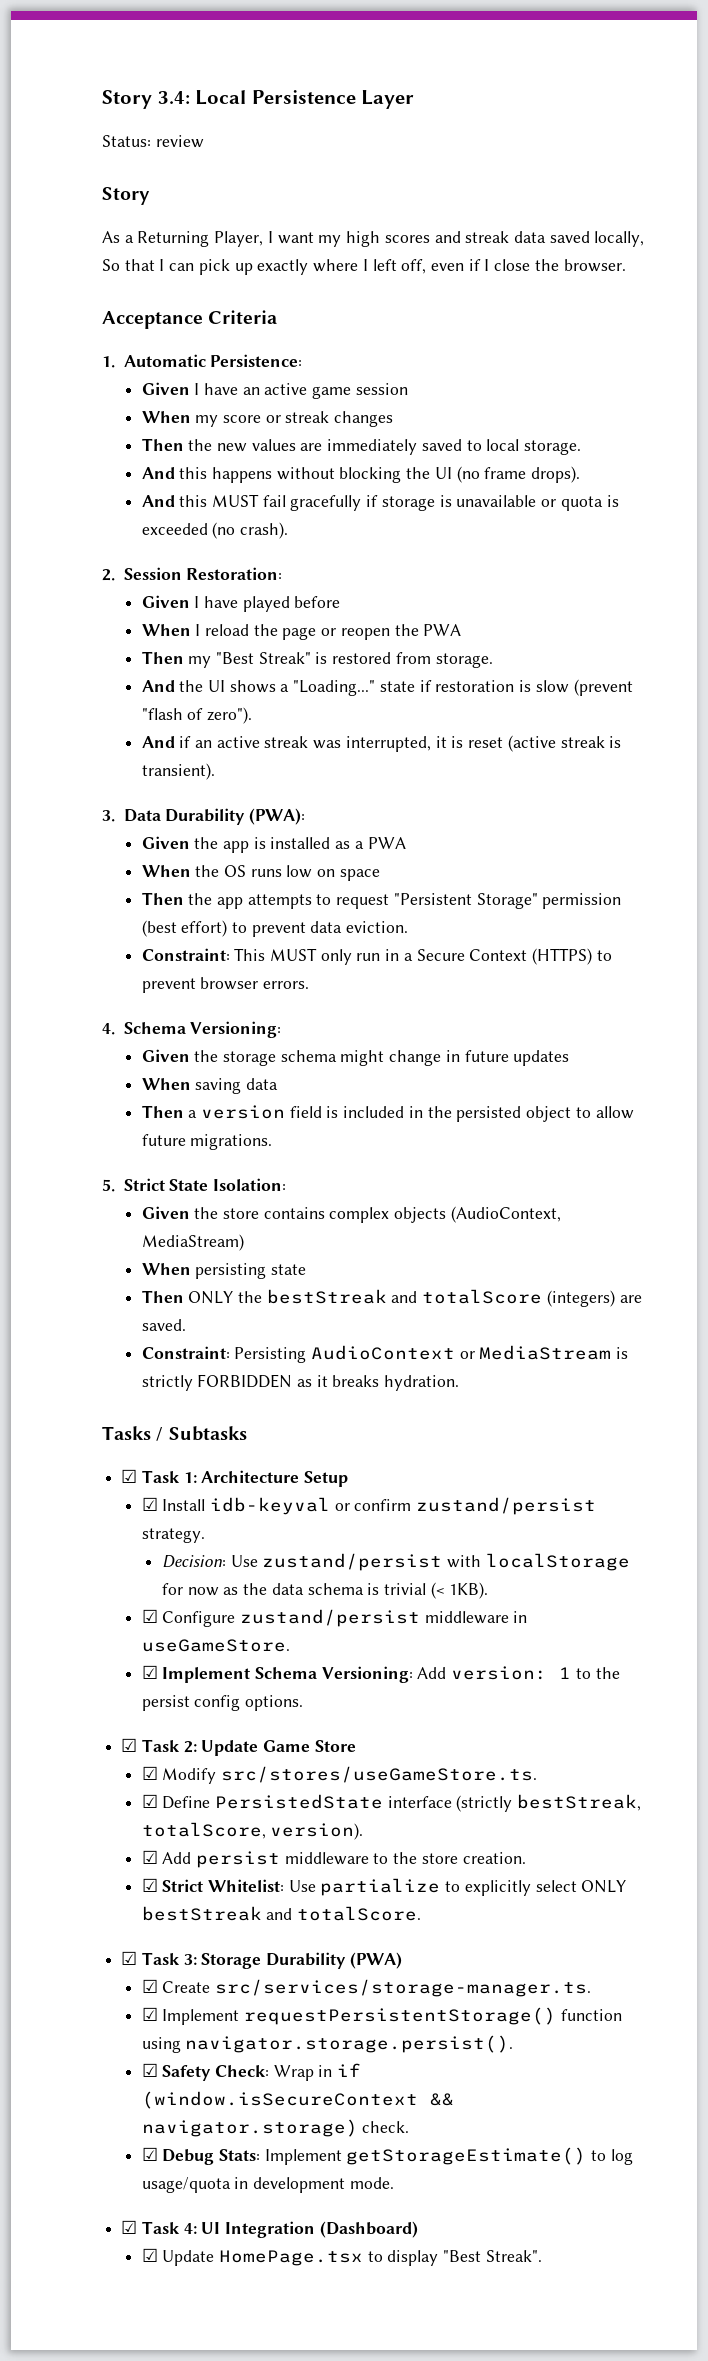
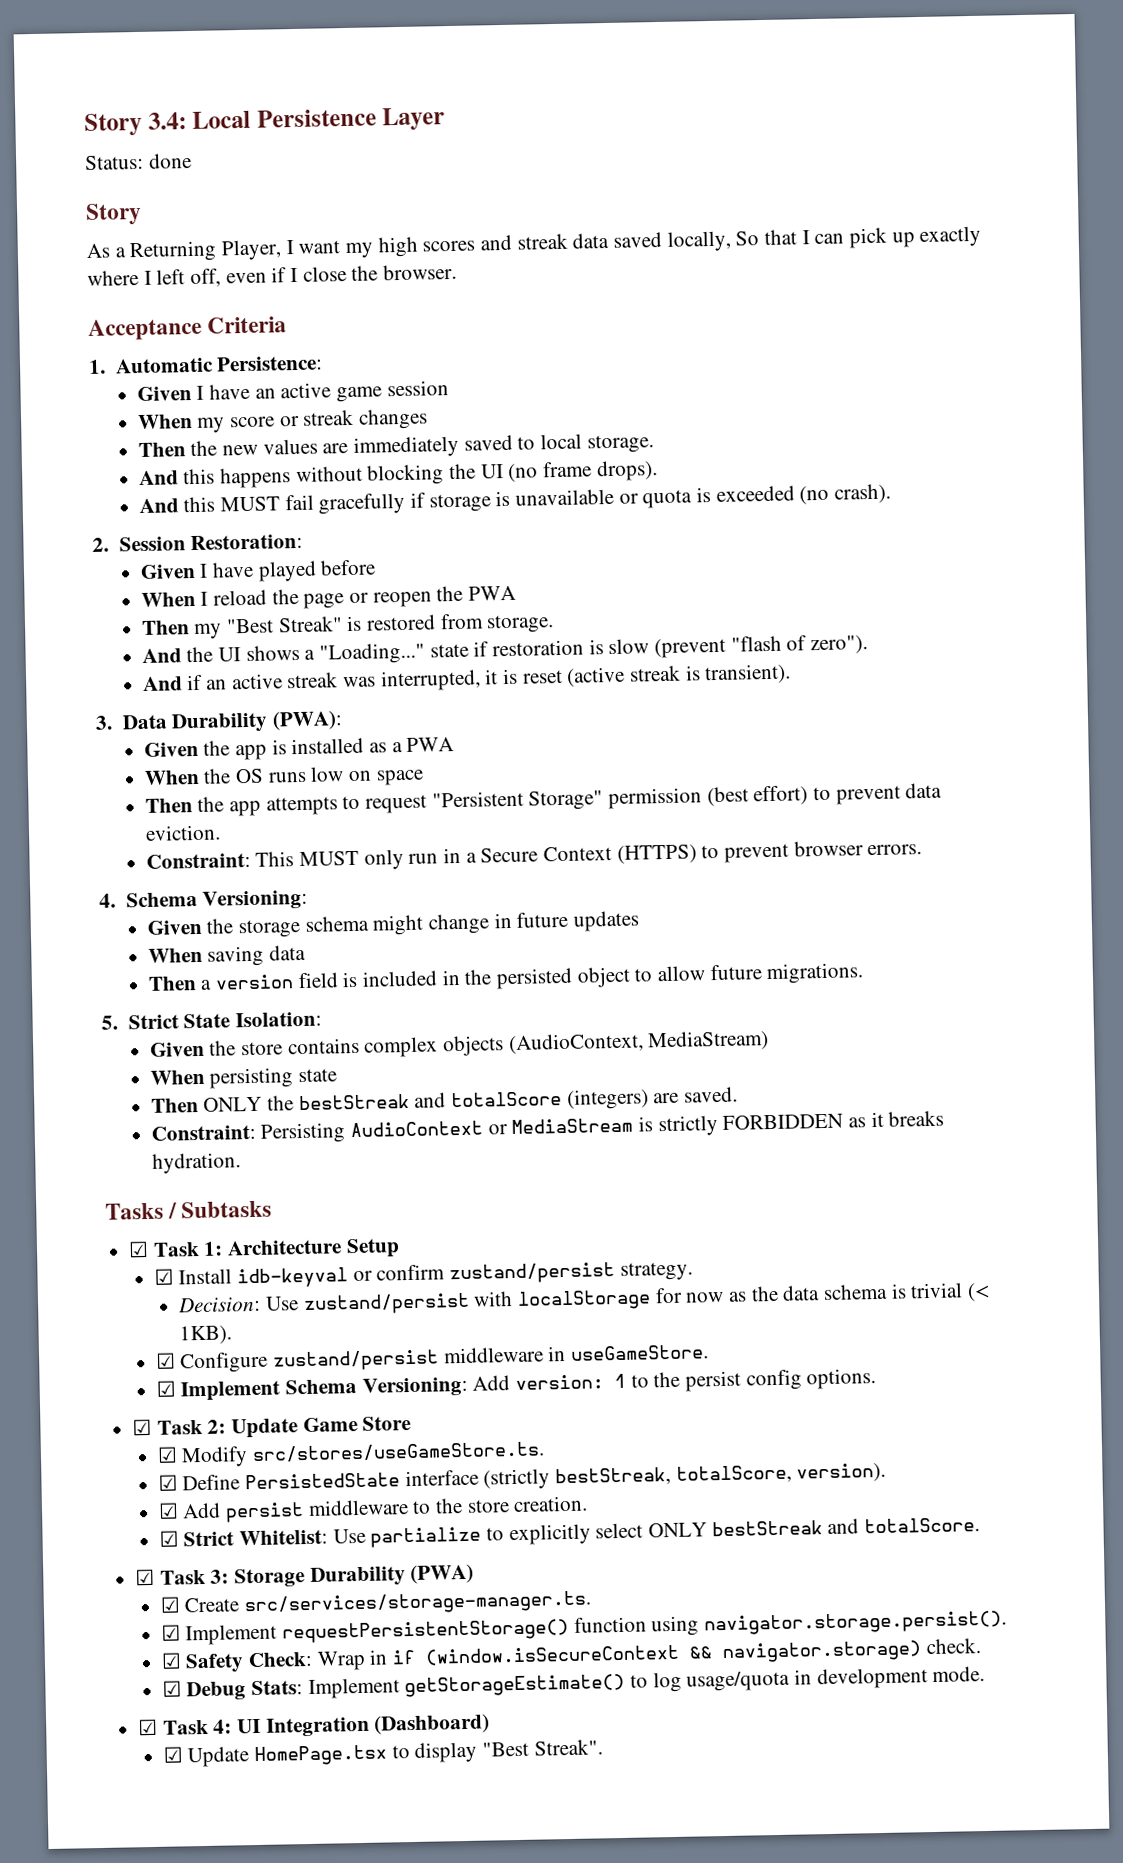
[155,135,204,148] review -> [147,152,192,169] done

